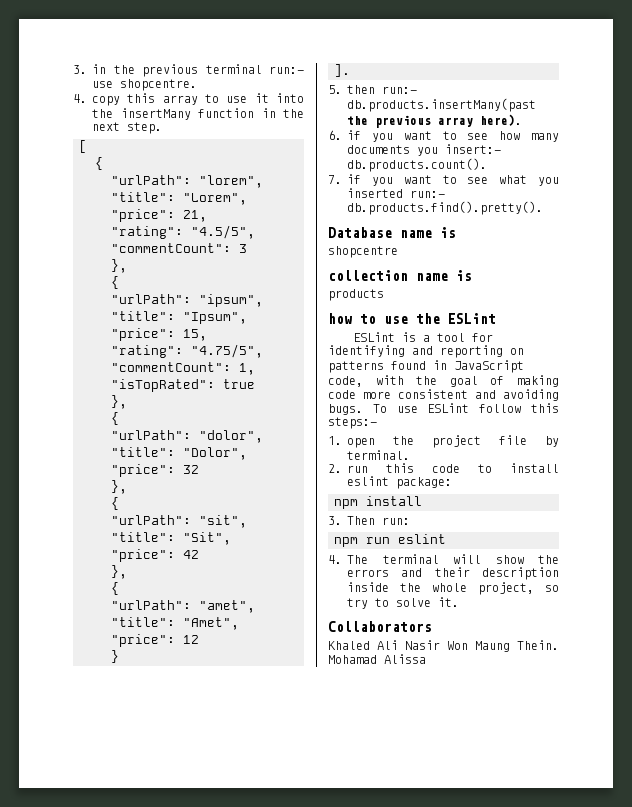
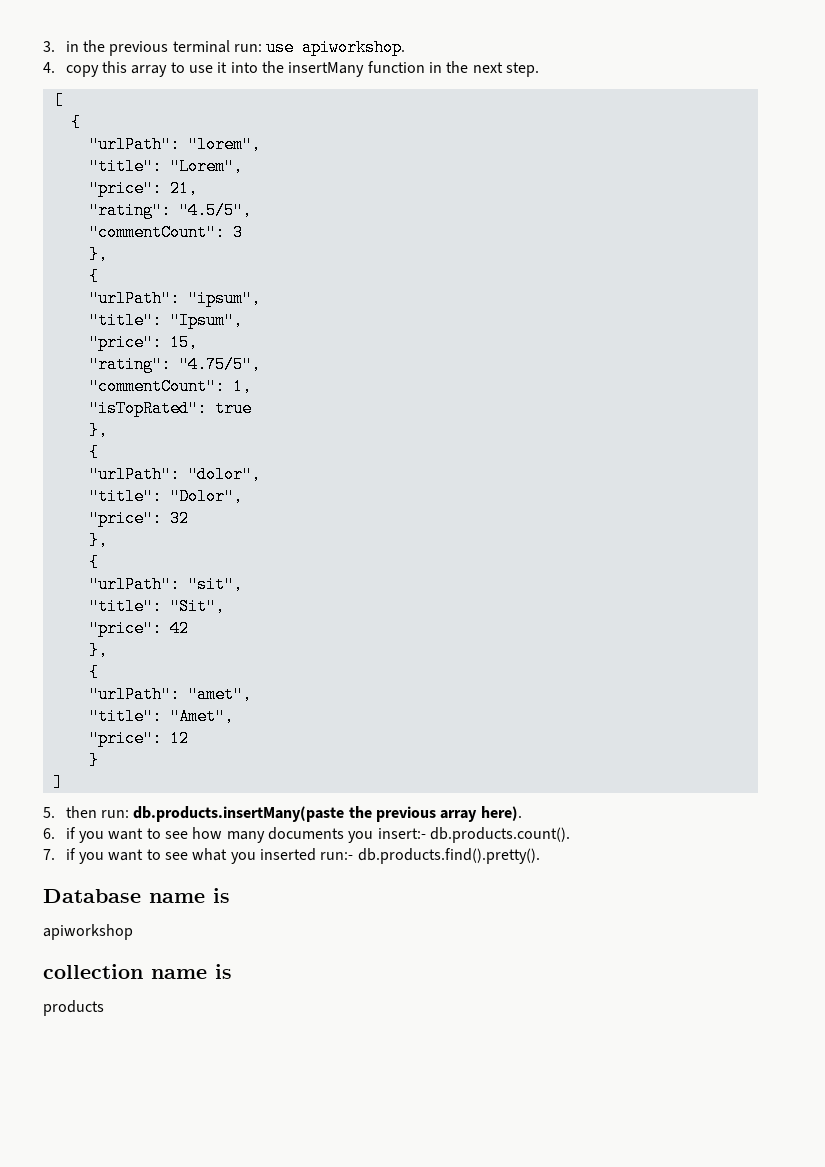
[269,66,304,74] [92,79,197,91] run:- use shopcentre. -> [233,39,406,56] run: use apiworkshop.
[334,64,350,77] ]. -> [52,774,63,791] ]
[382,86,417,94] [347,98,536,112] run:- db.products.insertMany(past -> [100,806,345,822] run: db.products.insertMany(paste
[328,246,398,258] shopcentre -> [43,924,133,940] apiworkshop
[328,313,496,324] [353,332,494,342] [328,345,524,358] [328,360,524,373] [328,375,559,387] [328,389,559,401] [328,403,559,415] [328,417,377,429] [328,435,559,448] [347,450,410,460] [328,463,559,473] [347,476,452,489] [334,496,422,509] [328,516,410,525] [334,534,446,547] [328,554,559,564] [347,567,559,580] [347,582,559,595] [347,597,459,609] [328,621,432,632] [328,640,559,652] [328,654,426,664] // how to use the ESLint // ESLint is a tool for identifying and reporting on patterns found in JavaScript code, with the goal of making code more consistent and avoiding bugs. To use ESLint follow this steps:- // 1. open the project file by terminal. // 2. run this code to install eslint package: // npm install // 3. Then run: // npm run eslint // 4. The terminal will show the errors and their description inside the whole project, so try to solve it. // Collaborators // Khaled Ali Nasir Won Maung Thein. Mohamad Alissa -> (104, 1008) none

